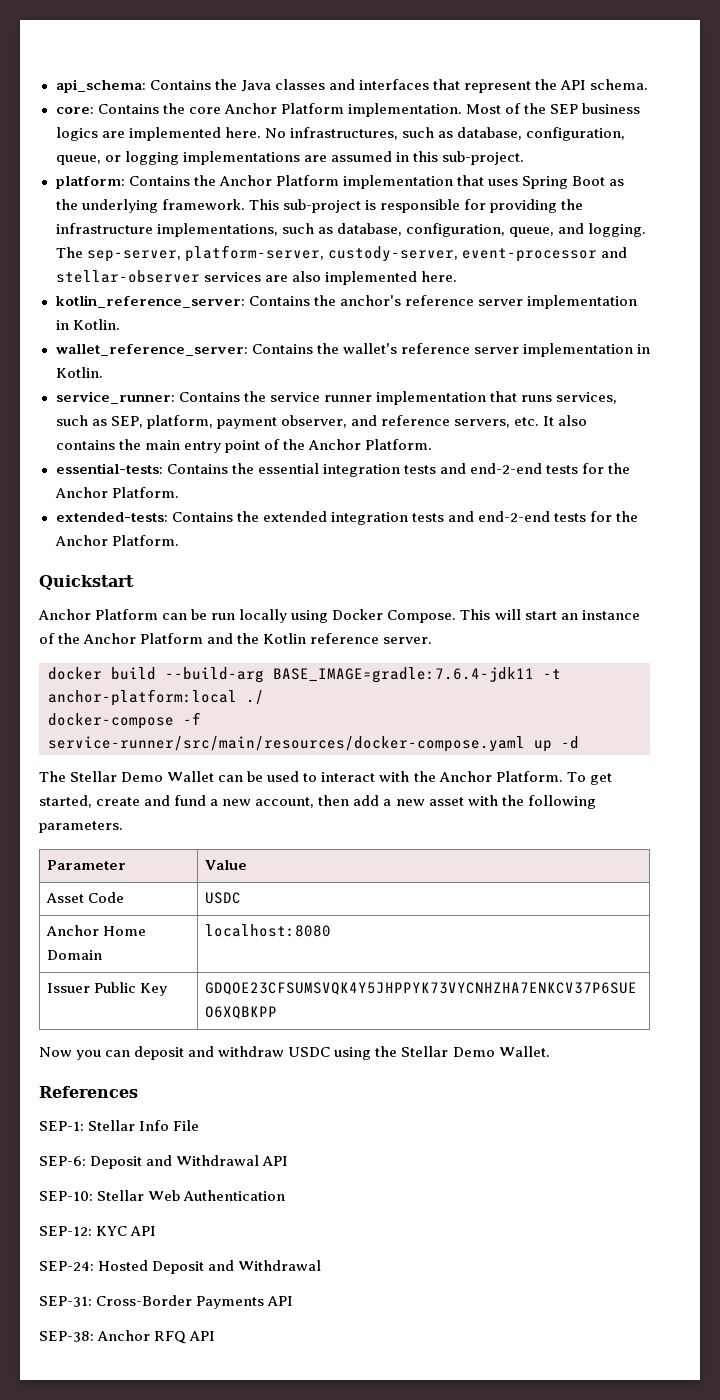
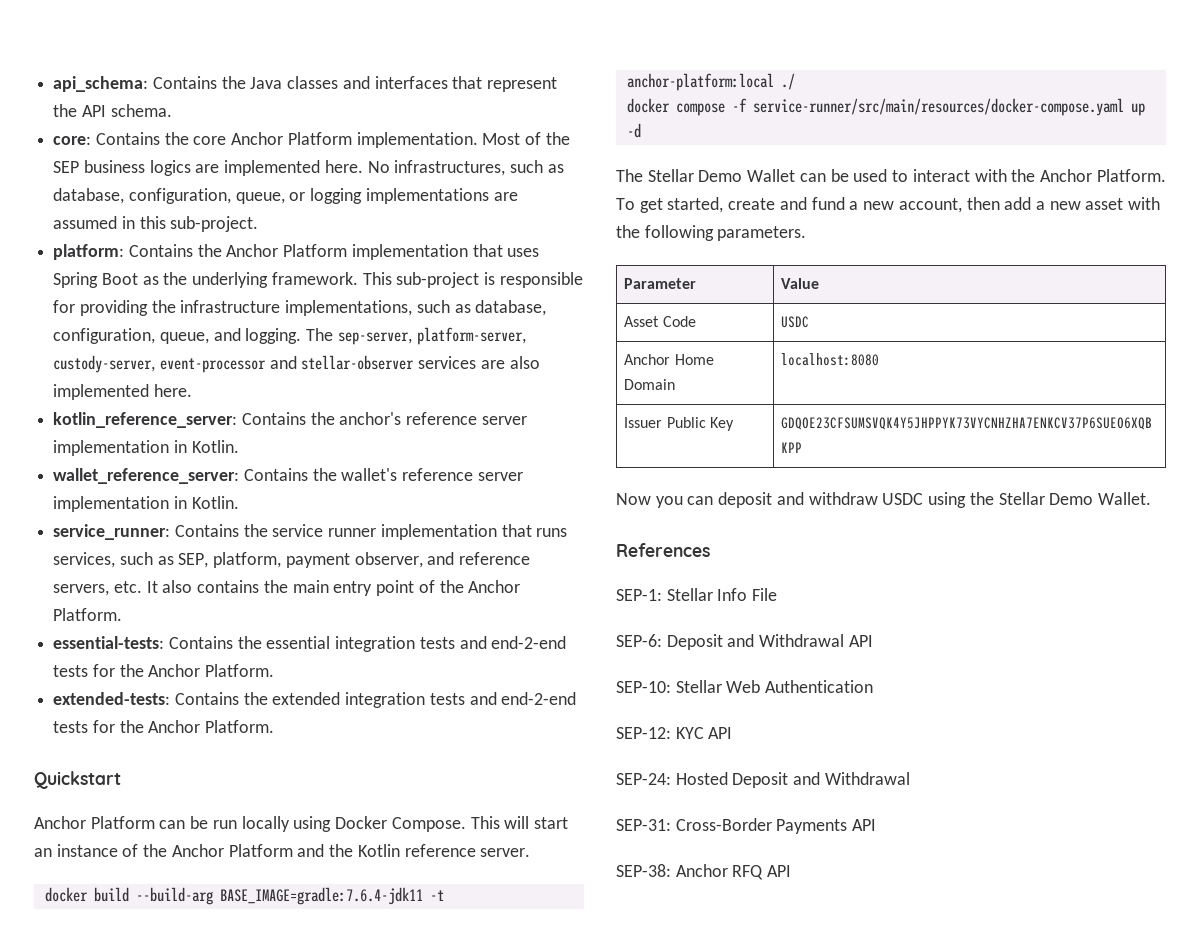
[48,713,174,729] docker-compose -> [626,98,725,116] docker compose

